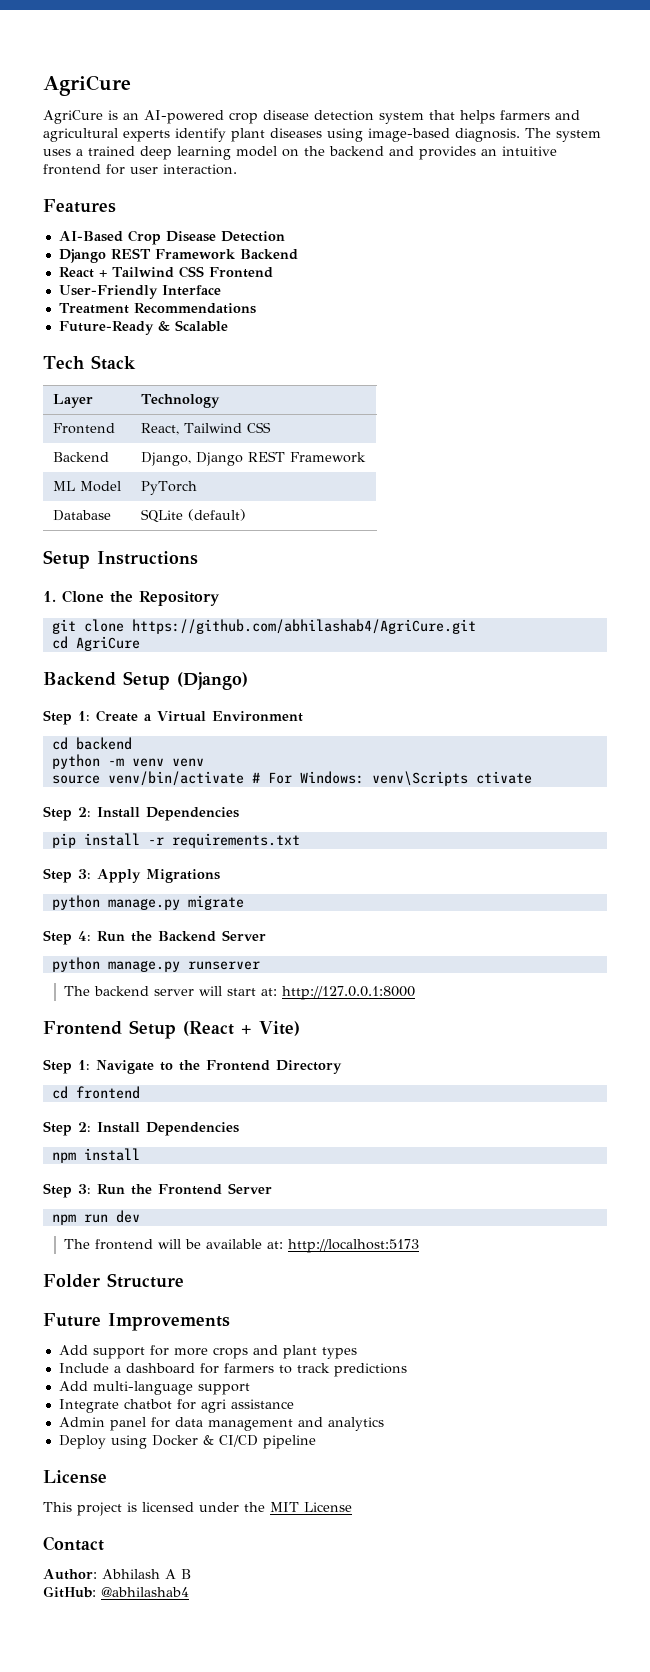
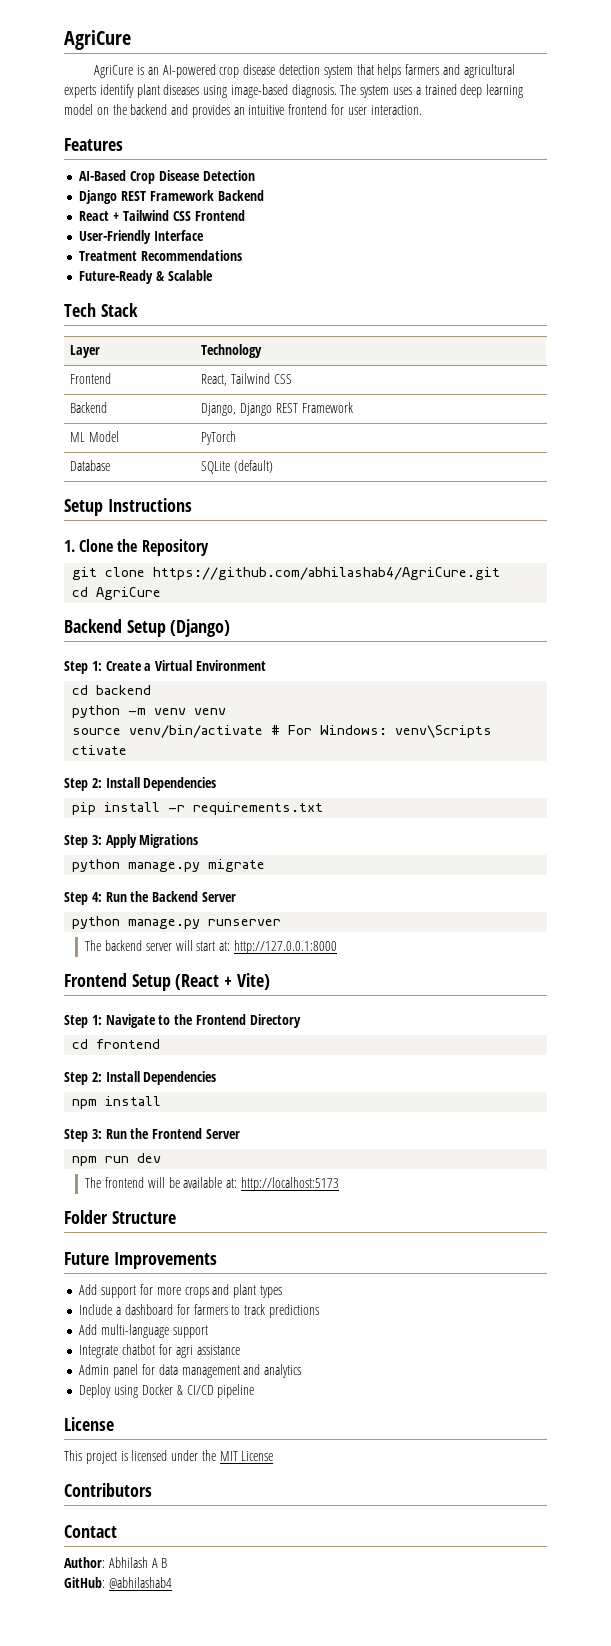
(352, 1507) none -> [64,1483,152,1497] // Contributors

